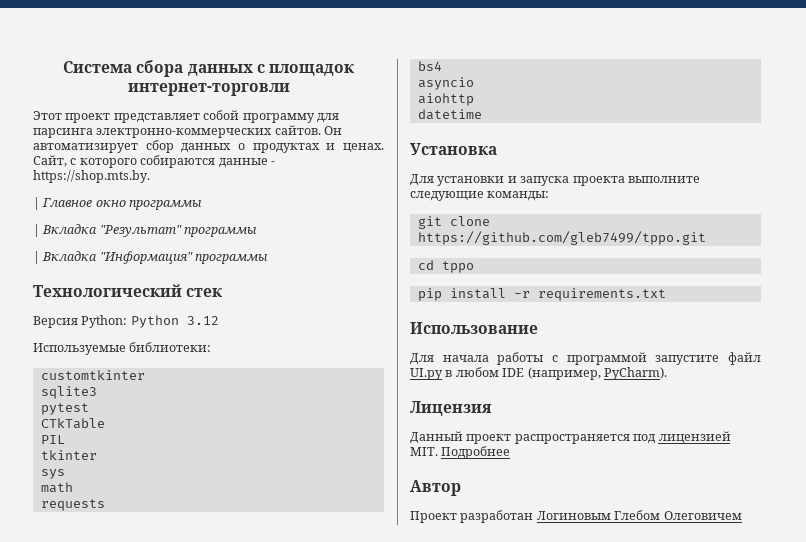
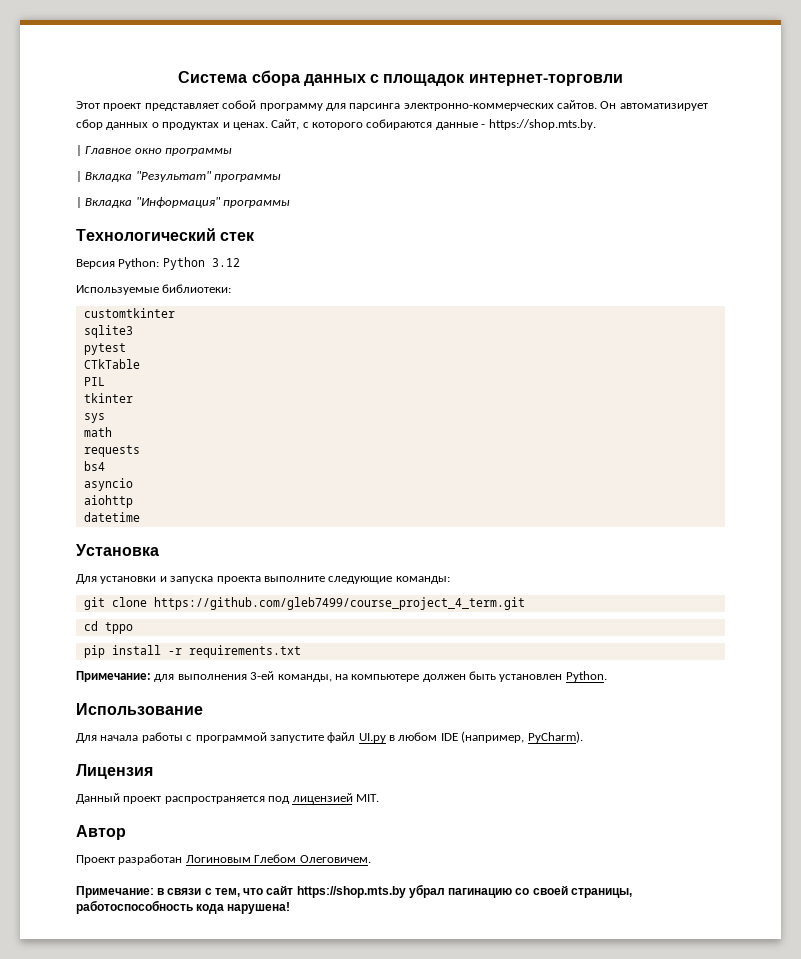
[417,231,706,245] https://github.com/gleb7499/tppo.git -> [153,597,525,610] https://github.com/gleb7499/course_project_4_term.git
(666, 294) none -> [76,671,607,682] // Примечание: для выполнения 3-ей команды, на компьютере должен быть установлен Python.
[441,446,511,459] Подробнее -> (379, 798) none
[663,511,742,520] Олеговичем -> [299,855,371,863] [76,884,632,898] [76,900,291,914] Олеговичем. // Примечание: в связи с тем, что сайт https://shop.mts.by убрал пагинацию со своей страницы, работоспособность кода нарушена!

